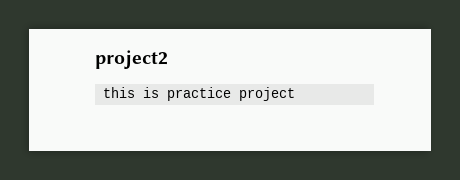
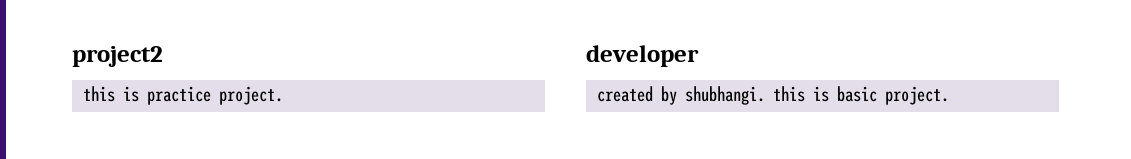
[238,87,295,101] project -> [219,86,284,105] [586,45,699,67] [597,86,950,105] project. // developer // created by shubhangi. this is basic project.

